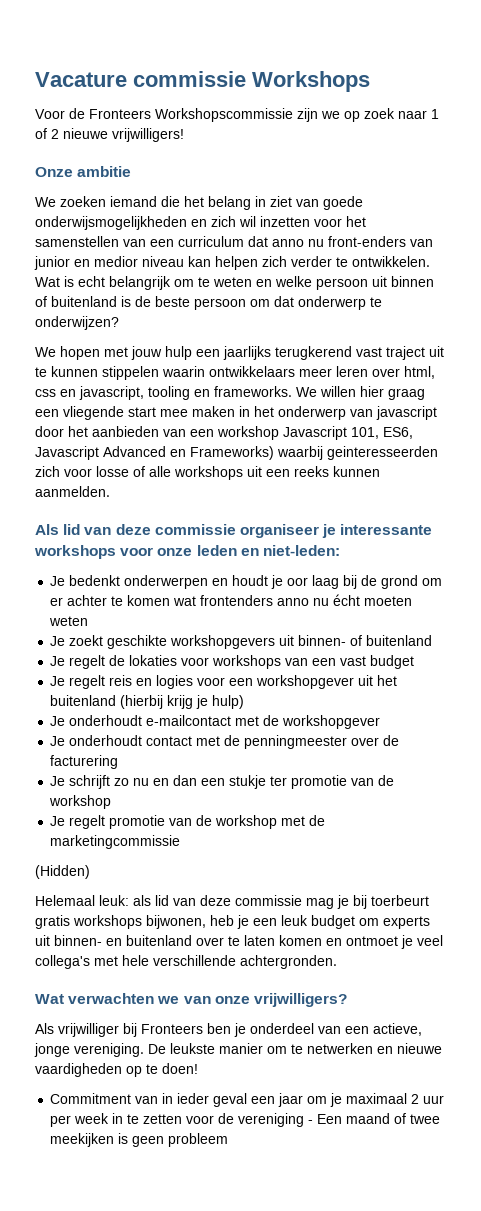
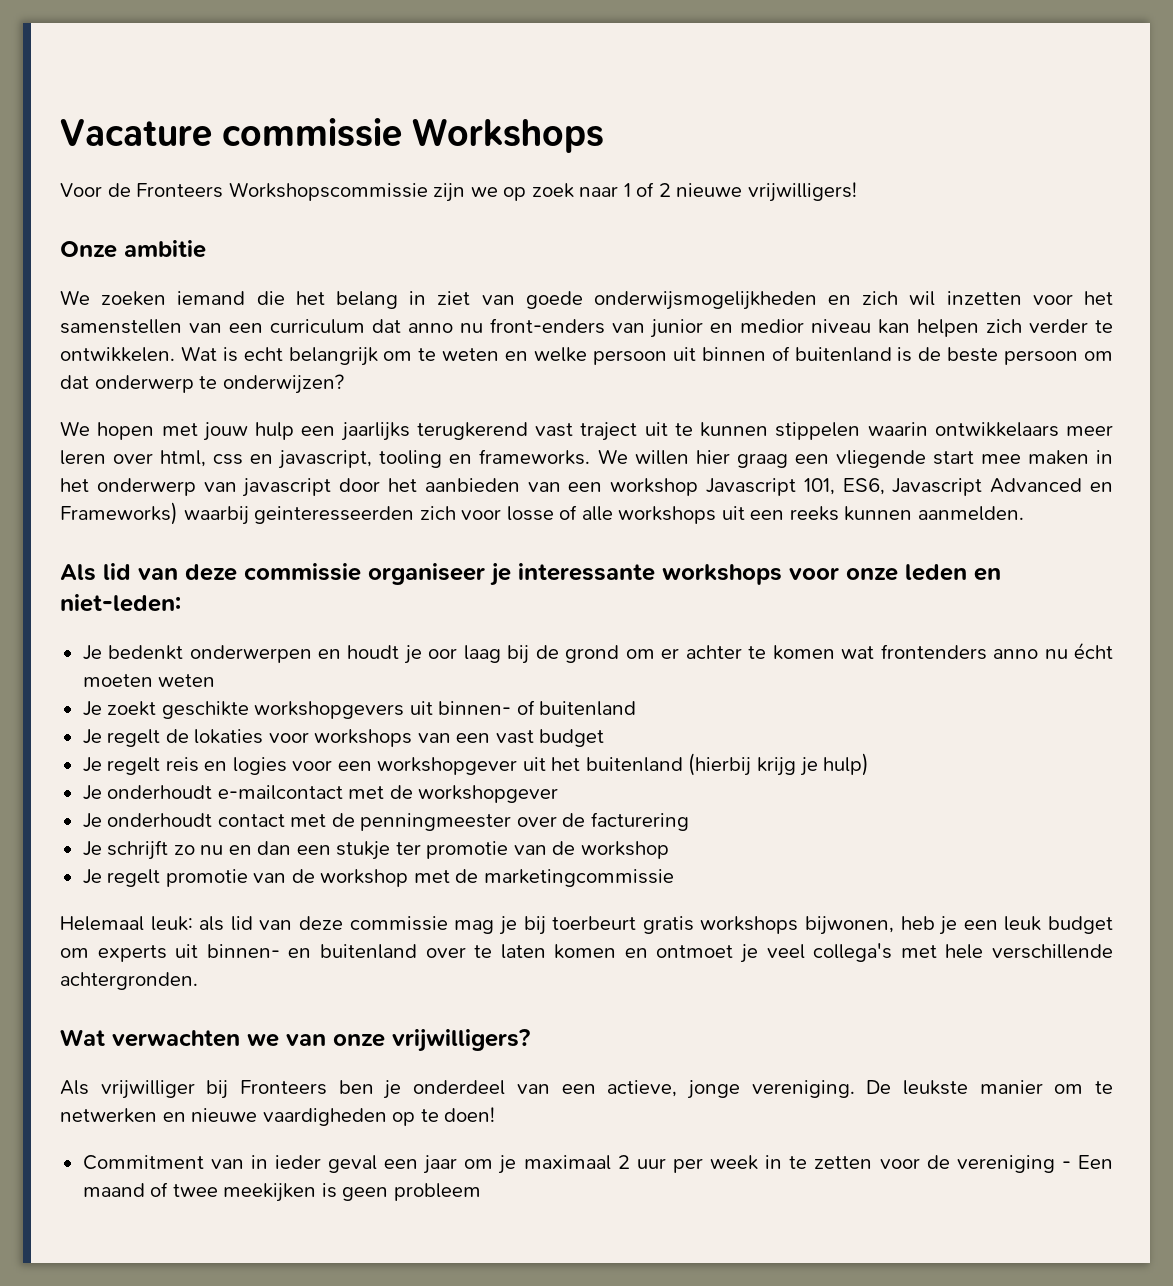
[35,865,90,879] // (Hidden) -> (674, 878) none

